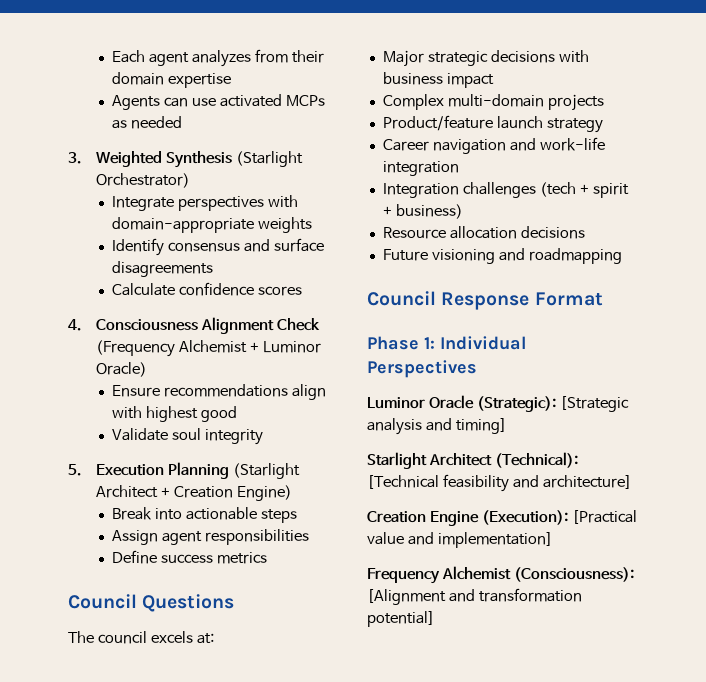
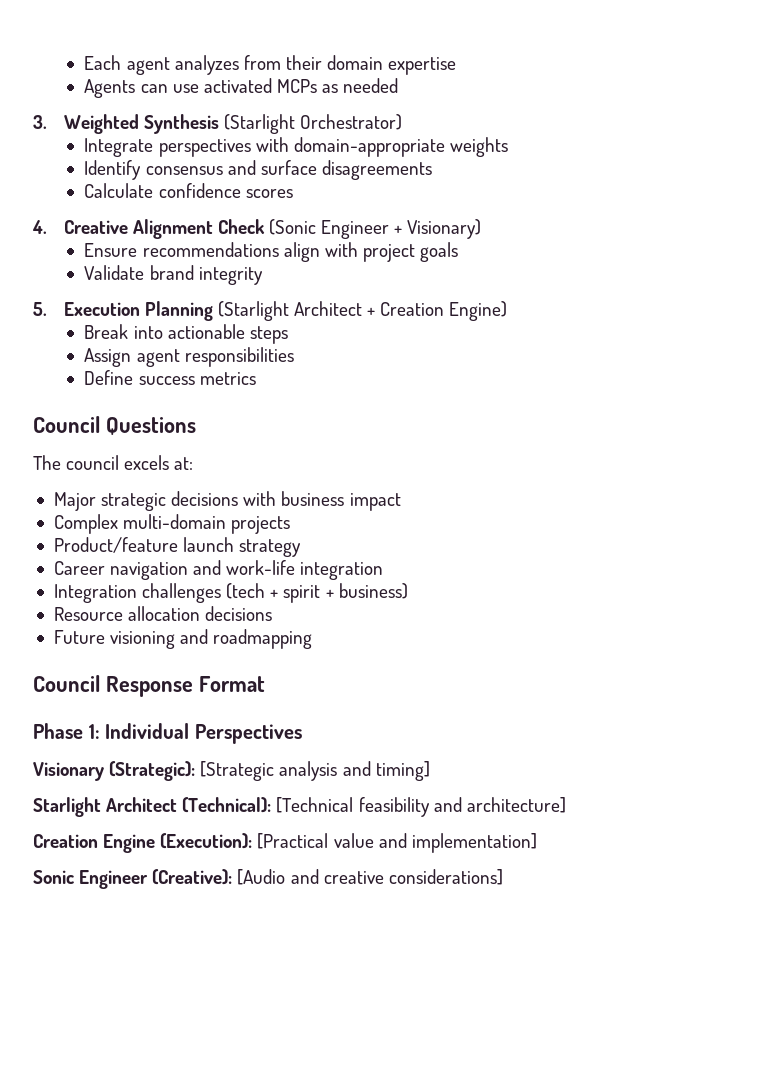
[95,319,198,331] Consciousness -> [63,220,128,234] Creative
[95,340,321,357] [95,362,147,377] (Frequency Alchemist + Luminor Oracle) -> [268,219,482,239] (Sonic Engineer + Visionary)
[145,406,237,422] highest good -> [362,242,459,262] project goals
[171,428,201,440] soul -> [149,265,194,280] brand
[367,395,474,409] Luminor Oracle -> [33,762,104,781] Visionary
[367,566,634,584] [367,588,582,605] [367,611,435,627] Frequency Alchemist (Consciousness): [Alignment and transformation potential] -> [33,869,503,889] Sonic Engineer (Creative): [Audio and creative considerations]

